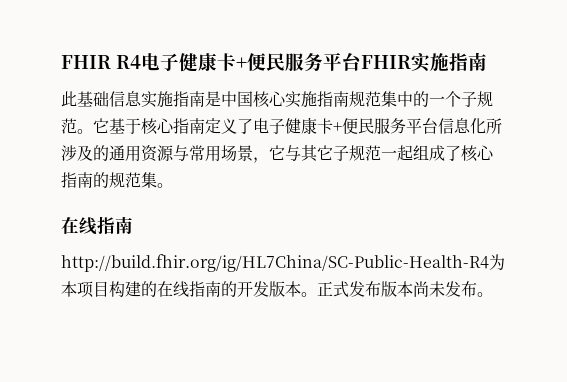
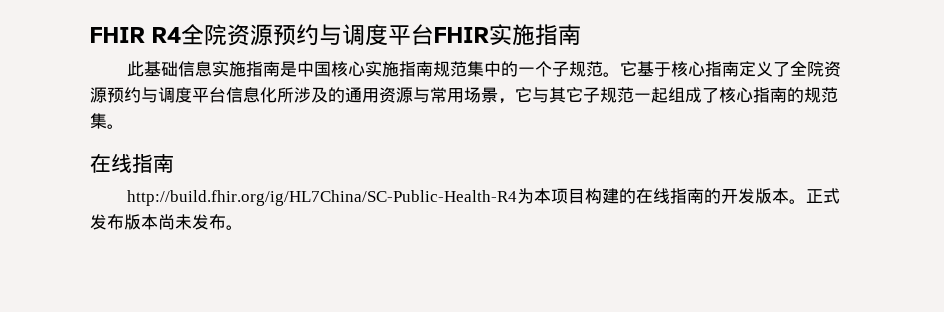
[141,53,323,72] 电子健康卡+便民服务 -> [181,24,388,46] 全院资源预约与调度
[253,117,406,134] 电子健康卡+便民服务 -> [789,61,841,77] [90,87,192,103] 全院资源预约与调度

